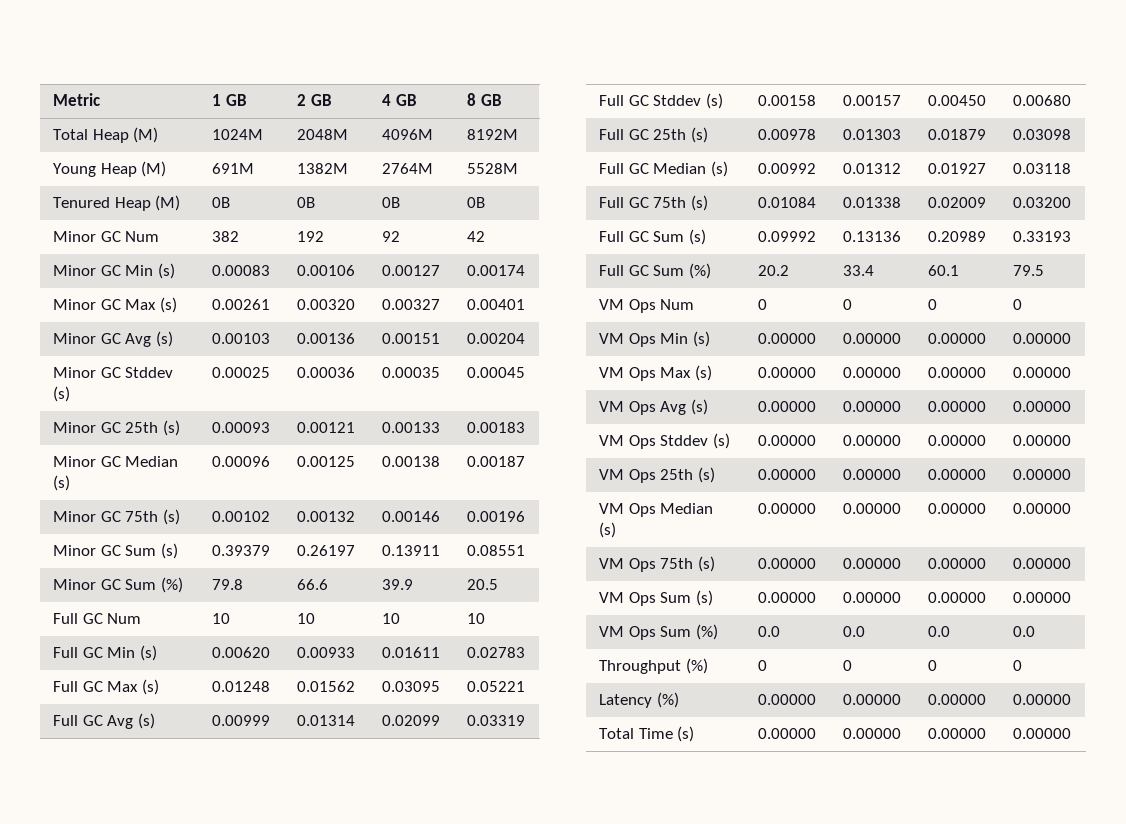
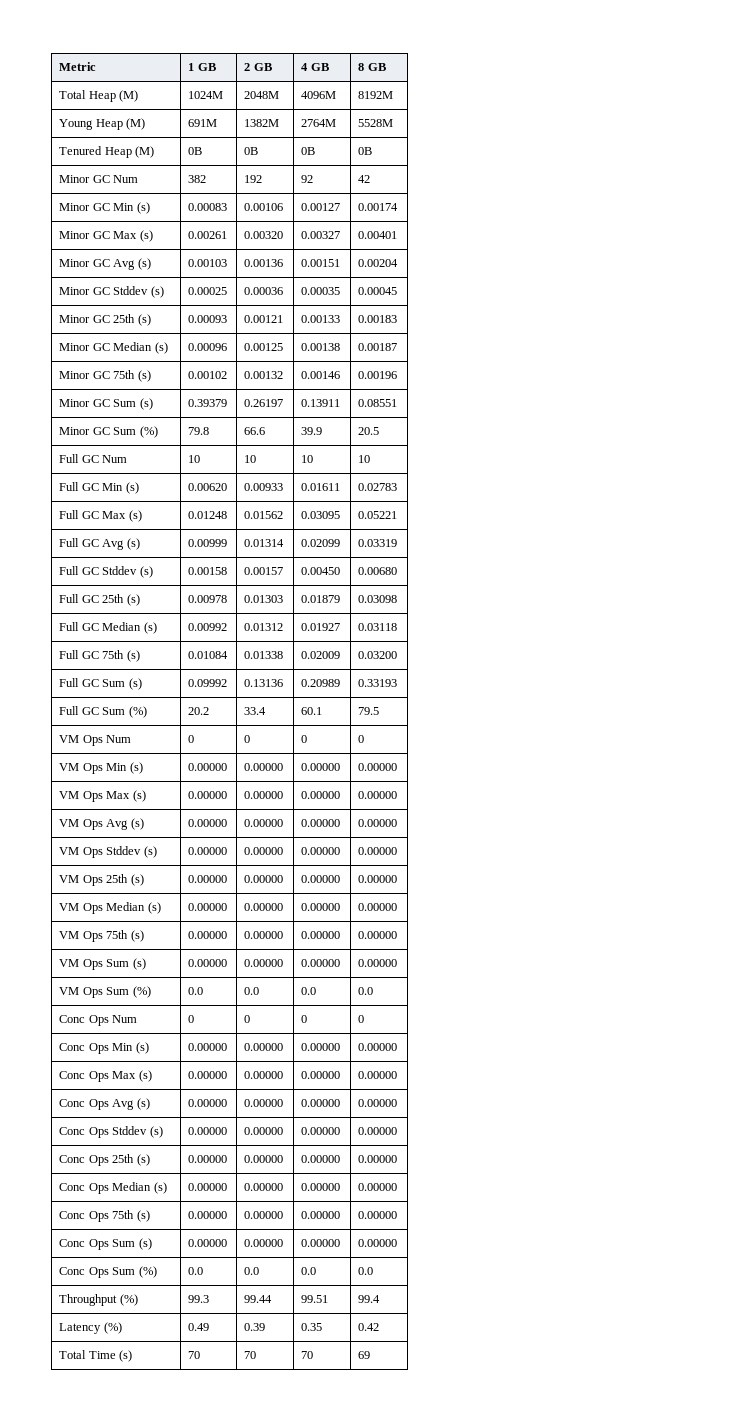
[598,658,708,674] [757,660,767,671] [842,660,852,671] [927,660,937,671] [1012,660,1022,671] [598,692,679,708] [757,694,816,705] [842,694,901,705] [927,694,986,705] [1012,694,1071,705] [598,726,695,742] [757,728,816,739] [842,728,901,739] [927,728,986,739] [1012,728,1071,739] Throughput (%) | 0 | 0 | 0 | 0 // Latency (%) | 0.00000 | 0.00000 | 0.00000 | 0.00000 // Total Time (s) | 0.00000 | 0.00000 | 0.00000 | 0.00000 -> [59,1015,138,1026] [188,1015,195,1023] [244,1015,251,1023] [301,1015,308,1023] [358,1015,365,1023] [59,1042,149,1054] [188,1043,228,1051] [244,1043,284,1051] [301,1043,341,1051] [358,1043,398,1051] [59,1070,152,1082] [188,1071,228,1079] [244,1071,284,1079] [301,1071,341,1079] [358,1071,398,1079] [59,1098,150,1110] [188,1099,228,1107] [244,1099,284,1107] [301,1099,341,1107] [358,1099,398,1107] [59,1126,163,1138] [188,1127,228,1135] [244,1127,284,1135] [301,1127,341,1135] [358,1127,398,1135] [59,1154,150,1166] [188,1155,228,1163] [244,1155,284,1163] [301,1155,341,1163] [358,1155,398,1163] [59,1182,167,1194] [188,1183,228,1191] [244,1183,284,1191] [301,1183,341,1191] [358,1183,398,1191] [59,1210,150,1222] [188,1211,228,1219] [244,1211,284,1219] [301,1211,341,1219] [358,1211,398,1219] [59,1238,152,1250] [188,1239,228,1247] [244,1239,284,1247] [301,1239,341,1247] [358,1239,398,1247] [59,1266,157,1278] [188,1267,204,1275] [244,1267,260,1275] [301,1267,317,1275] [358,1267,374,1275] [59,1294,138,1306] [188,1295,210,1303] [244,1295,273,1303] [301,1295,329,1303] [358,1295,381,1303] [59,1322,122,1334] [188,1323,210,1331] [244,1323,266,1331] [301,1323,323,1331] [358,1323,380,1331] [59,1350,133,1362] [188,1351,201,1359] [244,1351,257,1359] [301,1351,314,1359] [358,1351,371,1359] Conc Ops Num | 0 | 0 | 0 | 0 // Conc Ops Min (s) | 0.00000 | 0.00000 | 0.00000 | 0.00000 // Conc Ops Max (s) | 0.00000 | 0.00000 | 0.00000 | 0.00000 // Conc Ops Avg (s) | 0.00000 | 0.00000 | 0.00000 | 0.00000 // Conc Ops Stddev (s) | 0.00000 | 0.00000 | 0.00000 | 0.00000 // Conc Ops 25th (s) | 0.00000 | 0.00000 | 0.00000 | 0.00000 // Conc Ops Median (s) | 0.00000 | 0.00000 | 0.00000 | 0.00000 // Conc Ops 75th (s) | 0.00000 | 0.00000 | 0.00000 | 0.00000 // Conc Ops Sum (s) | 0.00000 | 0.00000 | 0.00000 | 0.00000 // Conc Ops Sum (%) | 0.0 | 0.0 | 0.0 | 0.0 // Throughput (%) | 99.3 | 99.44 | 99.51 | 99.4 // Latency (%) | 0.49 | 0.39 | 0.35 | 0.42 // Total Time (s) | 70 | 70 | 70 | 69

